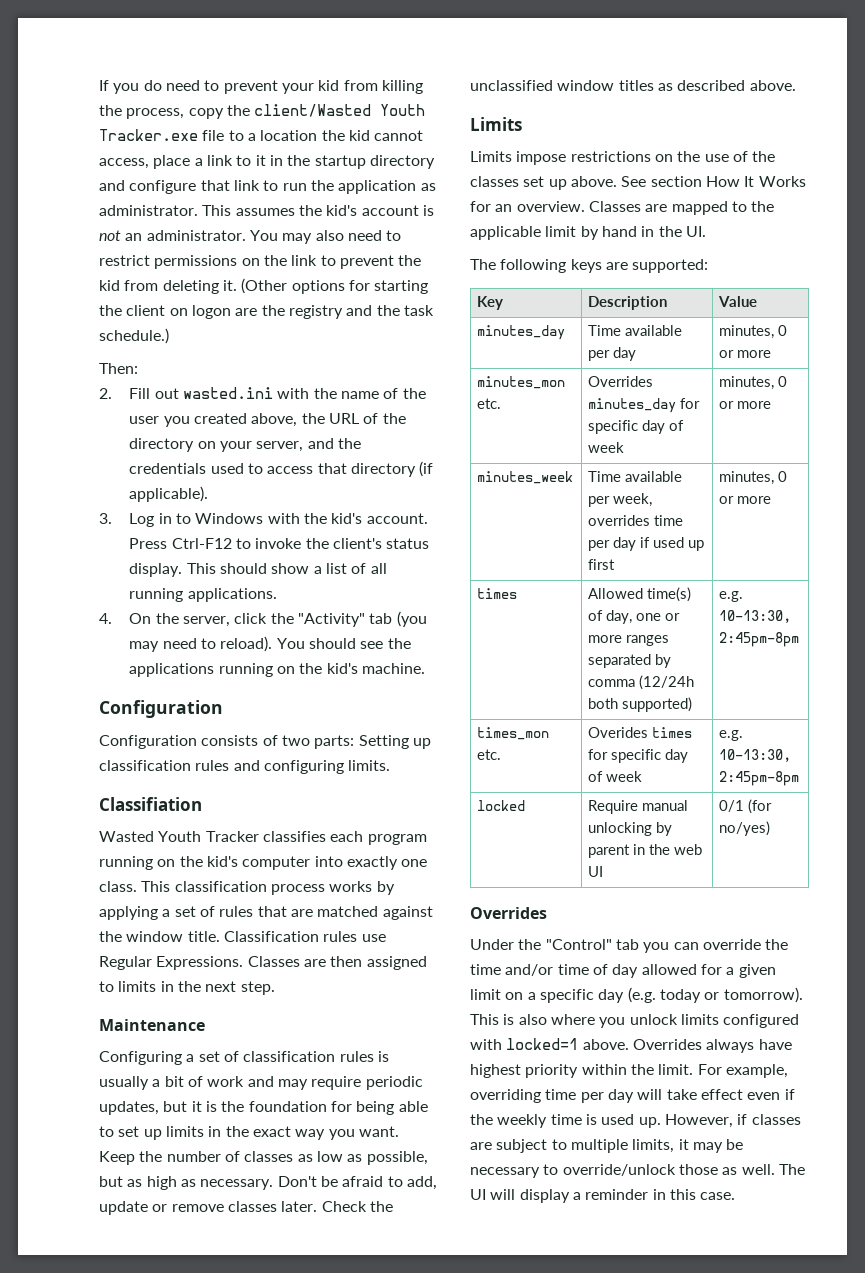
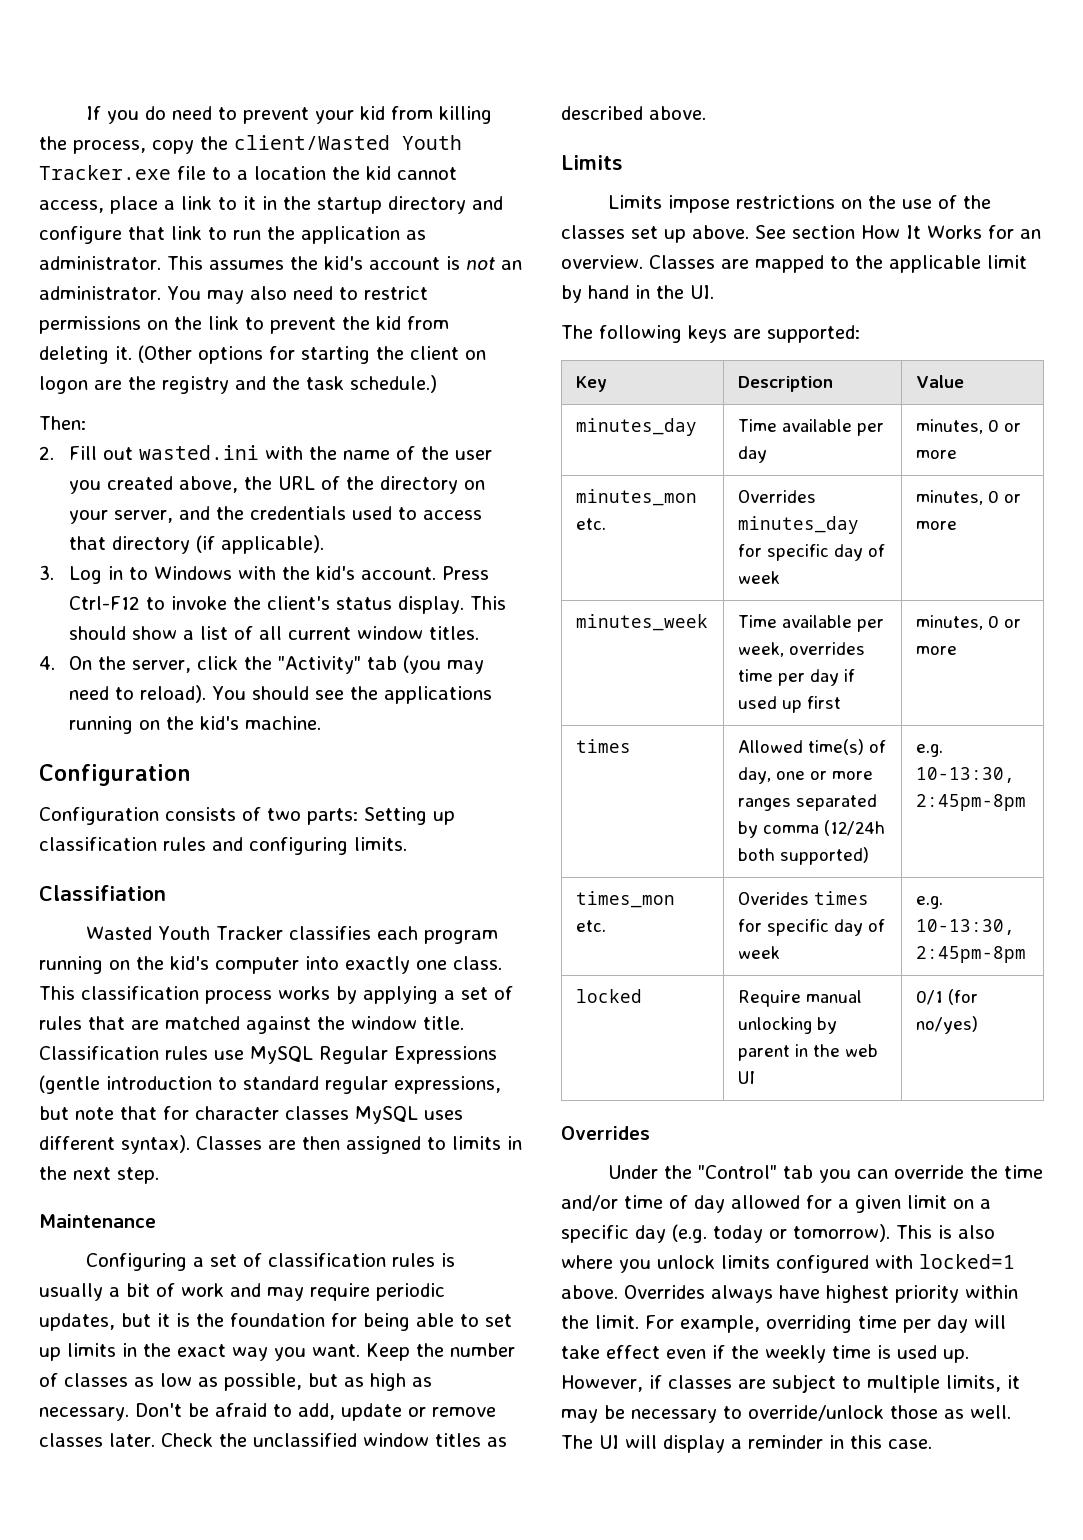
[129,588,277,602] running applications. -> [287,626,479,640] current window titles.
[99,956,244,970] Regular Expressions. -> [250,1046,497,1064] [39,1075,501,1094] [39,1106,463,1124] [39,1135,190,1154] MySQL Regular Expressions (gentle introduction to standard regular expressions, but note that for character classes MySQL uses different syntax).

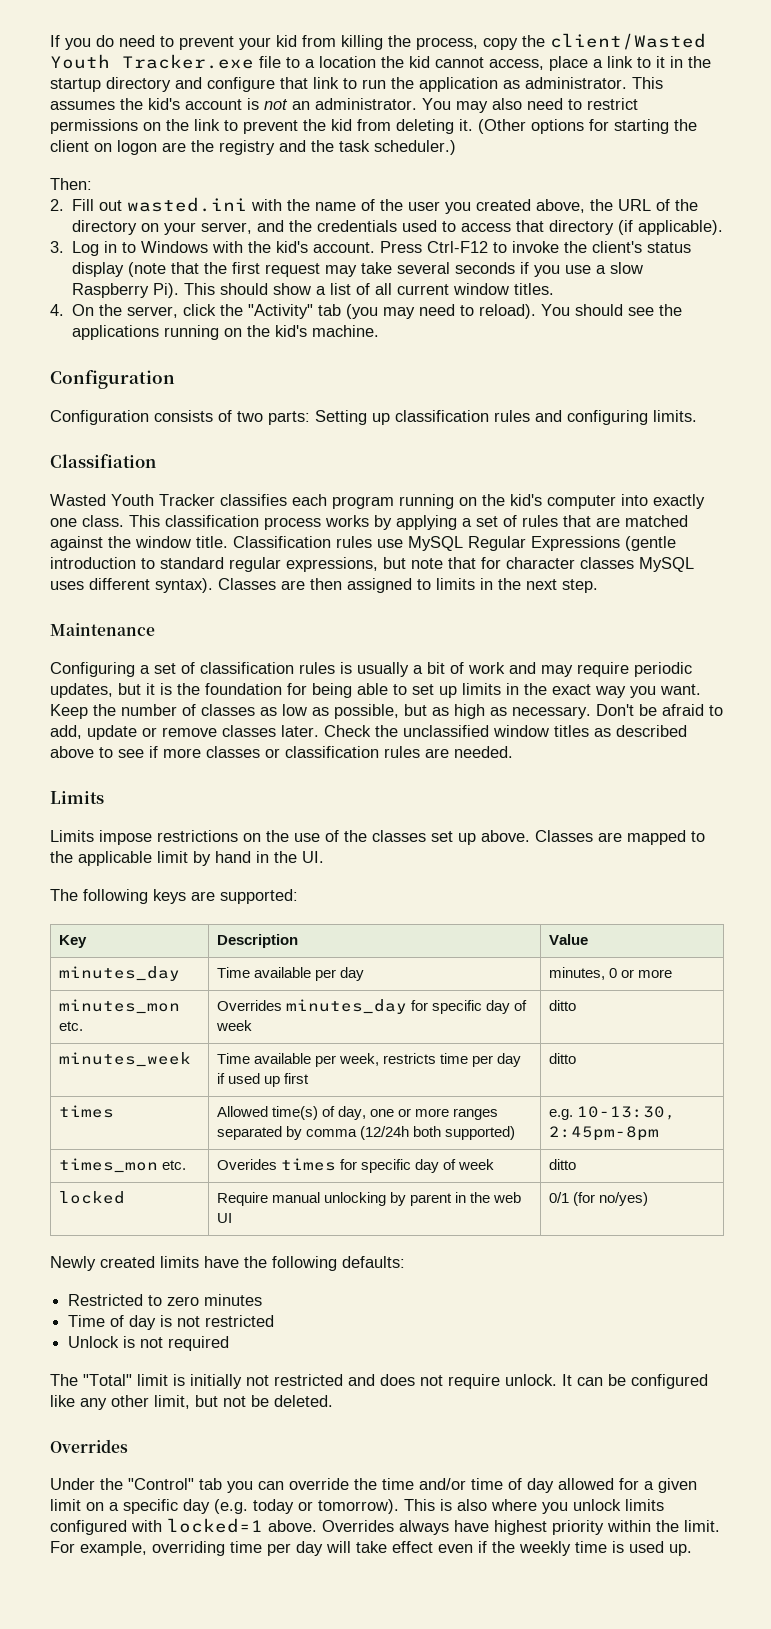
[350,375,437,393] schedule.) -> [374,140,456,155] scheduler.)
[397,596,464,614] display. -> [72,262,644,277] [72,283,180,298] display (note that the first request may take several seconds if you use a slow Raspberry Pi).
[649,106,706,120] above. -> [50,746,513,758] above to see if more classes or classification rules are needed.
[755,225,1041,239] [561,255,643,269] See section How It Works for an overview. -> (530, 836) none
[915,490,1021,505] [915,521,957,530] minutes, 0 or more -> [548,1000,576,1011] ditto
[788,642,865,655] overrides -> [383,1053,437,1064] restricts
[915,615,1021,630] [915,646,957,655] minutes, 0 or more -> [548,1053,576,1064] ditto
[915,896,943,909] [915,919,1015,935] [915,946,1026,963] e.g. 10-13:30, 2:45pm-8pm -> [548,1159,576,1170] ditto
(978, 1025) none -> [50,1256,405,1271] [68,1294,263,1306] [68,1315,275,1330] [68,1336,230,1351] [50,1374,708,1389] [50,1395,333,1410] // Newly created limits have the following defaults: // Restricted to zero minutes // Time of day is not restricted // Unlock is not required // The "Total" limit is initially not restricted and does not require unlock. It can be configured like any other limit, but not be deleted.
[561,1374,1020,1393] [561,1405,1011,1423] [561,1435,932,1453] However, if classes are subject to multiple limits, it may be necessary to override/unlock those as well. The UI will display a reminder in this case. -> (692, 1550) none

